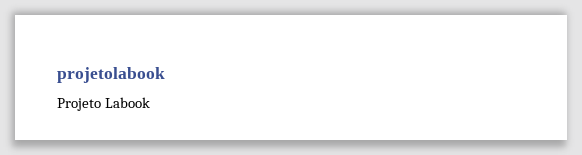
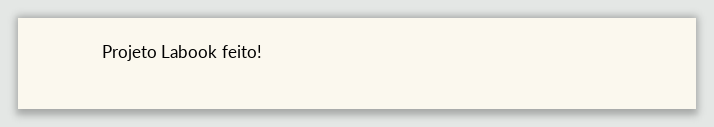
[57,67,165,83] projetolabook // -> (102, 53) none
(150, 102) none -> [221,45,262,58] feito!

